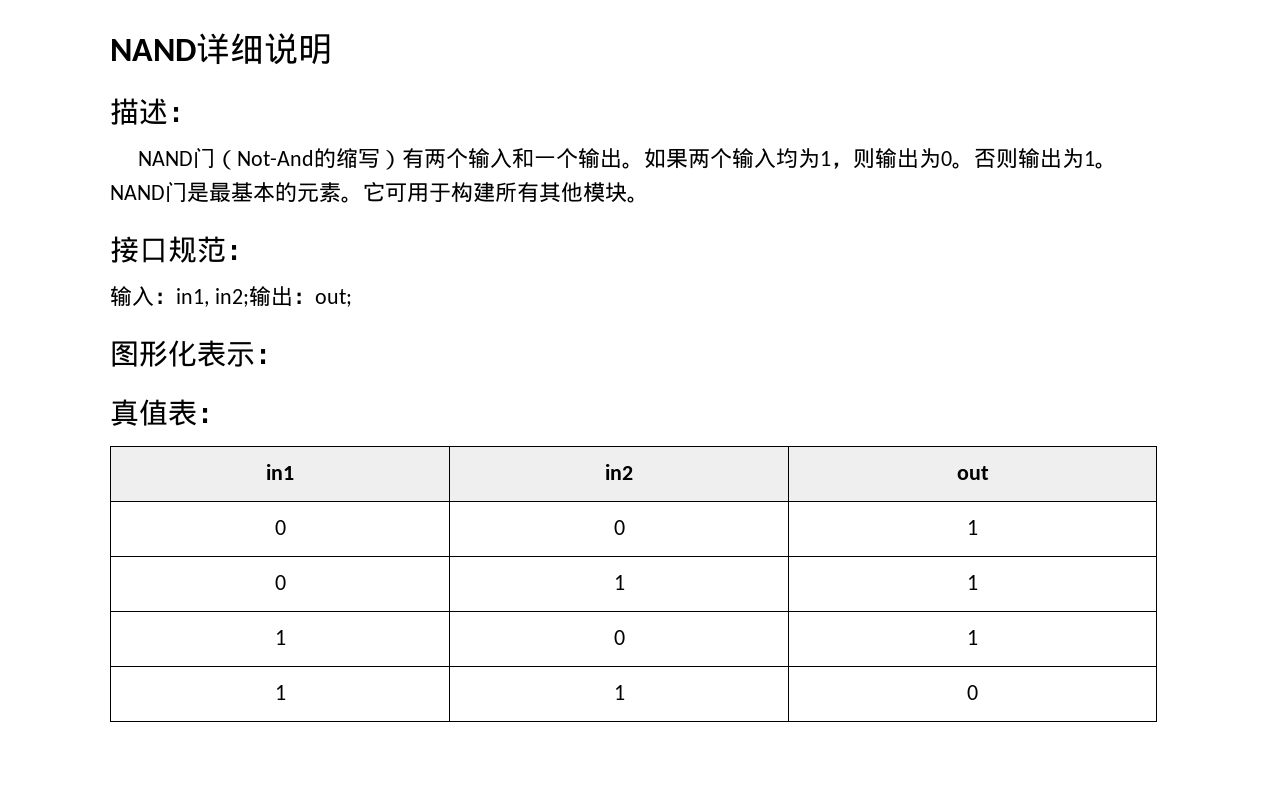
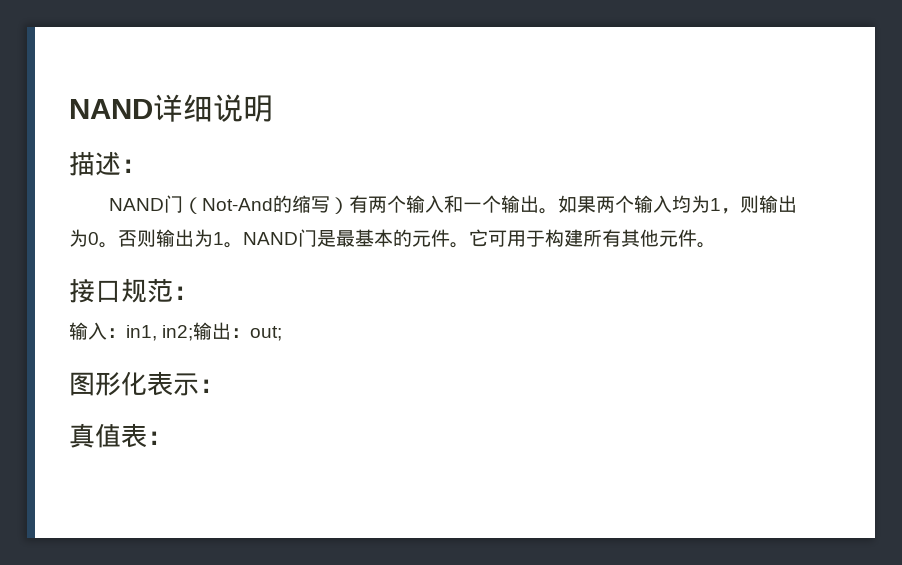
[319,182,341,203] 素 -> [431,229,450,247] 件
[583,182,627,202] 模块 -> [659,229,697,247] 元件
[266,464,294,480] [605,464,633,480] [956,466,989,480] [274,520,286,535] [613,520,625,535] [967,520,978,535] [274,575,286,590] [613,575,625,590] [967,575,978,590] [274,630,286,645] [613,630,625,645] [967,630,978,645] [274,685,286,700] [613,685,625,700] [967,685,978,700] // in1 | in2 | out // 0 | 0 | 1 // 0 | 1 | 1 // 1 | 0 | 1 // 1 | 1 | 0 -> (173, 438) none

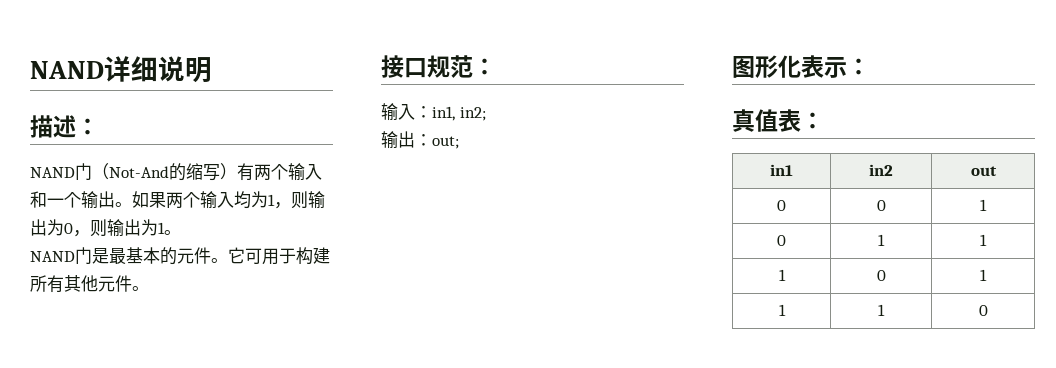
[99,230,137,248] 。否 -> [73,230,90,237] ，
(243, 245) none -> (181, 232) //
(194, 333) none -> (486, 114) //
(173, 438) none -> [770,164,793,176] [869,164,893,176] [970,166,997,176] [777,200,786,211] [876,200,886,211] [980,199,987,211] [777,235,786,246] [878,234,885,246] [980,234,987,246] [778,269,786,281] [876,270,886,281] [980,269,987,281] [778,304,786,316] [878,304,885,316] [978,305,988,316] // in1 | in2 | out // 0 | 0 | 1 // 0 | 1 | 1 // 1 | 0 | 1 // 1 | 1 | 0

